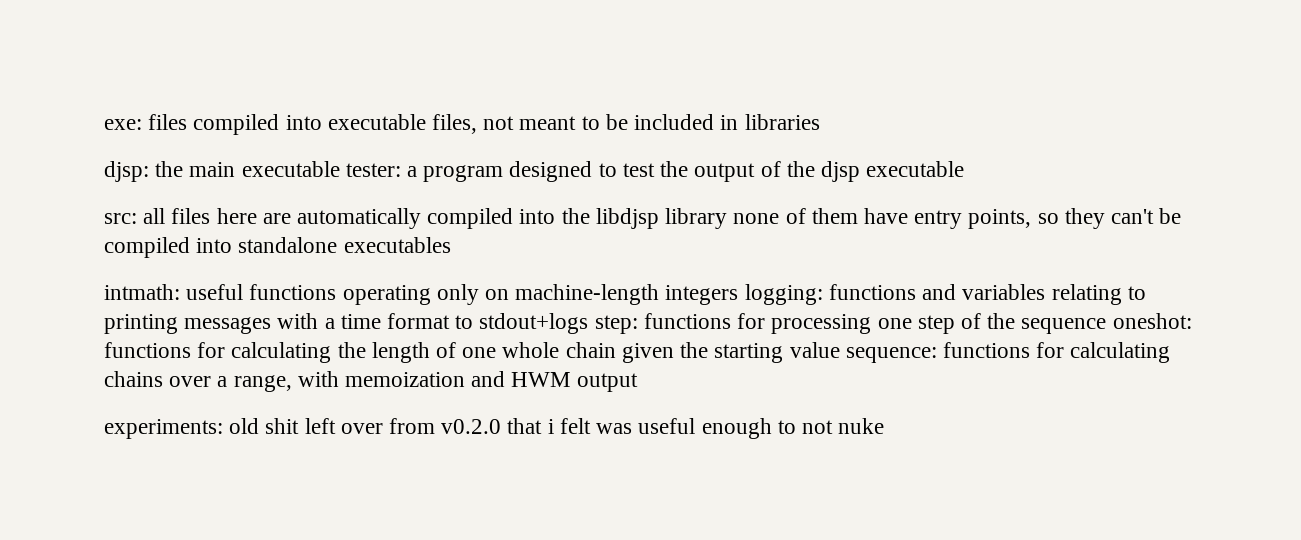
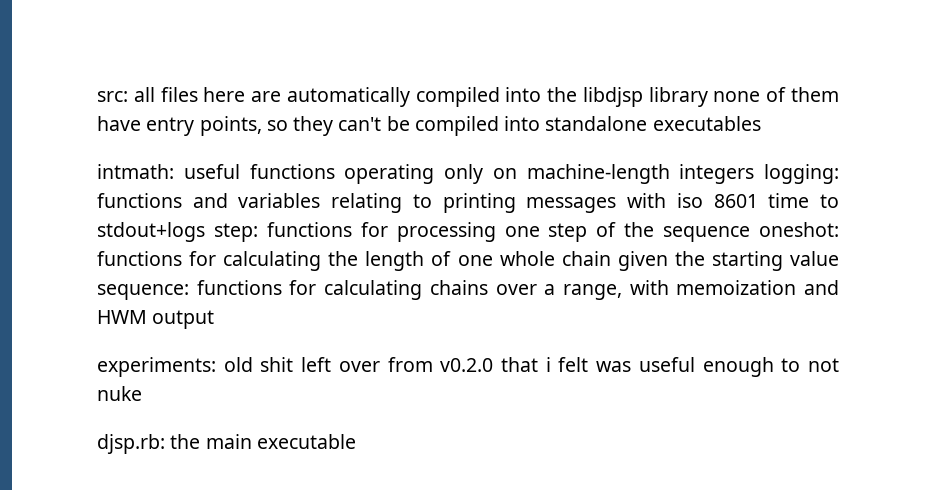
[104,114,820,135] [104,161,965,182] exe: files compiled into executable files, not meant to be included in libraries // djsp: the main executable tester: a program designed to test the output of the djsp executable // -> (97, 96) none
[324,313,451,329] a time format -> [676,193,810,208] iso 8601 time
(885, 426) none -> [97,434,356,454] // djsp.rb: the main executable

